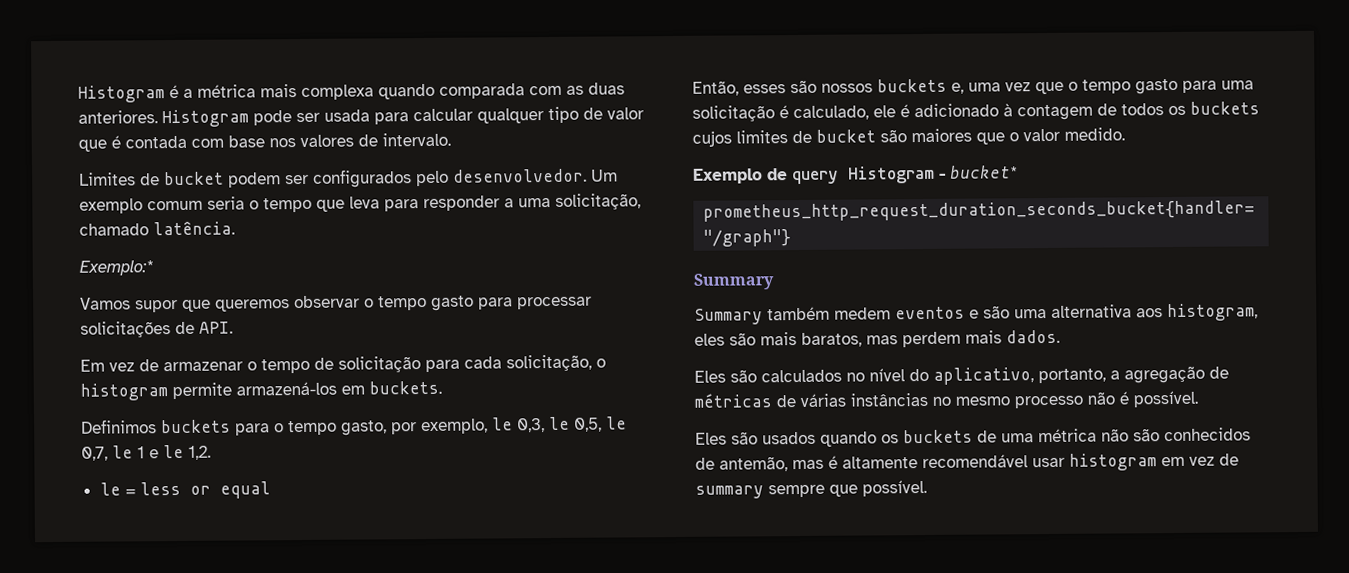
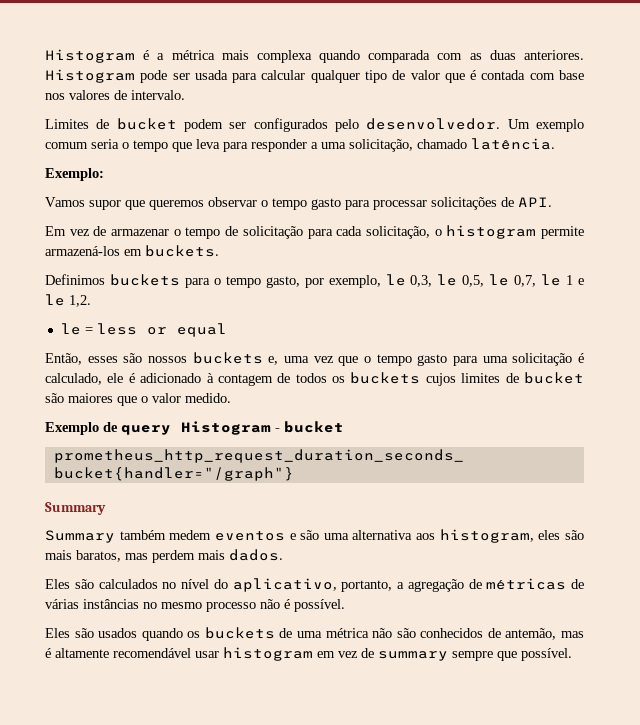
[79,260,154,276] Exemplo:* -> [45,168,104,181] Exemplo:
[950,165,1018,179] bucket* -> [284,421,344,433] bucket

